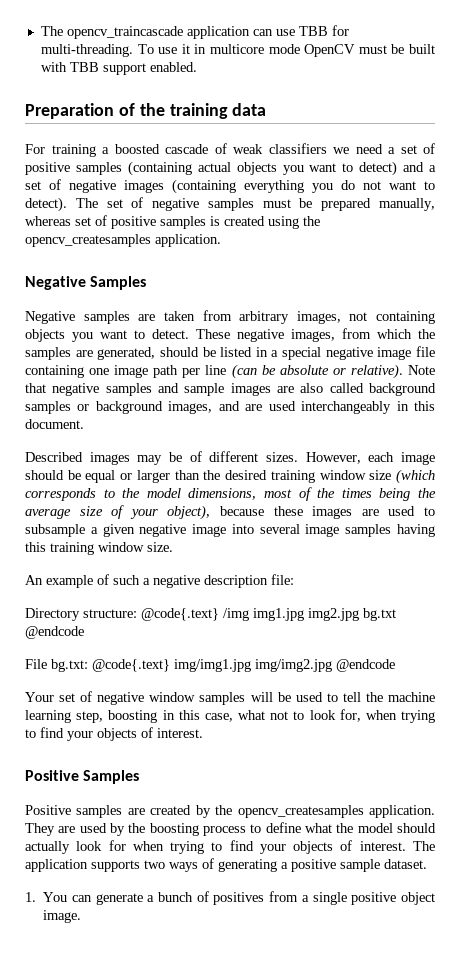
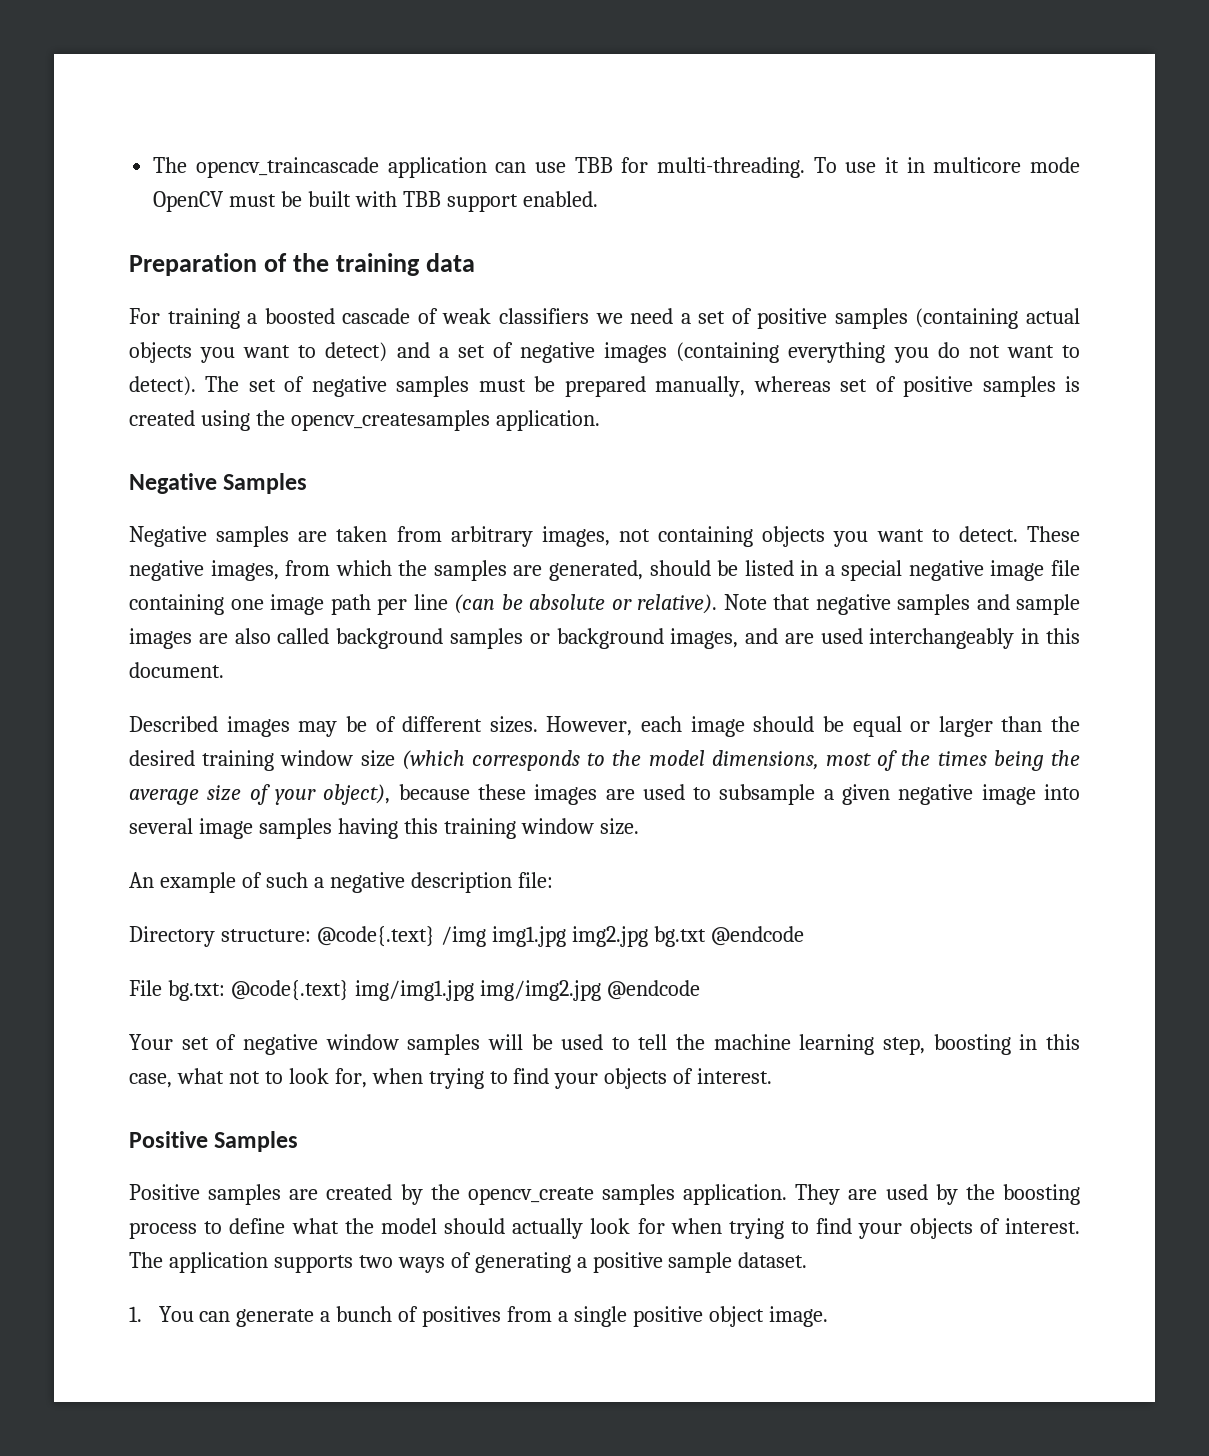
[237,805,364,818] opencv_createsamples -> [467,1184,676,1205] opencv_create samples

